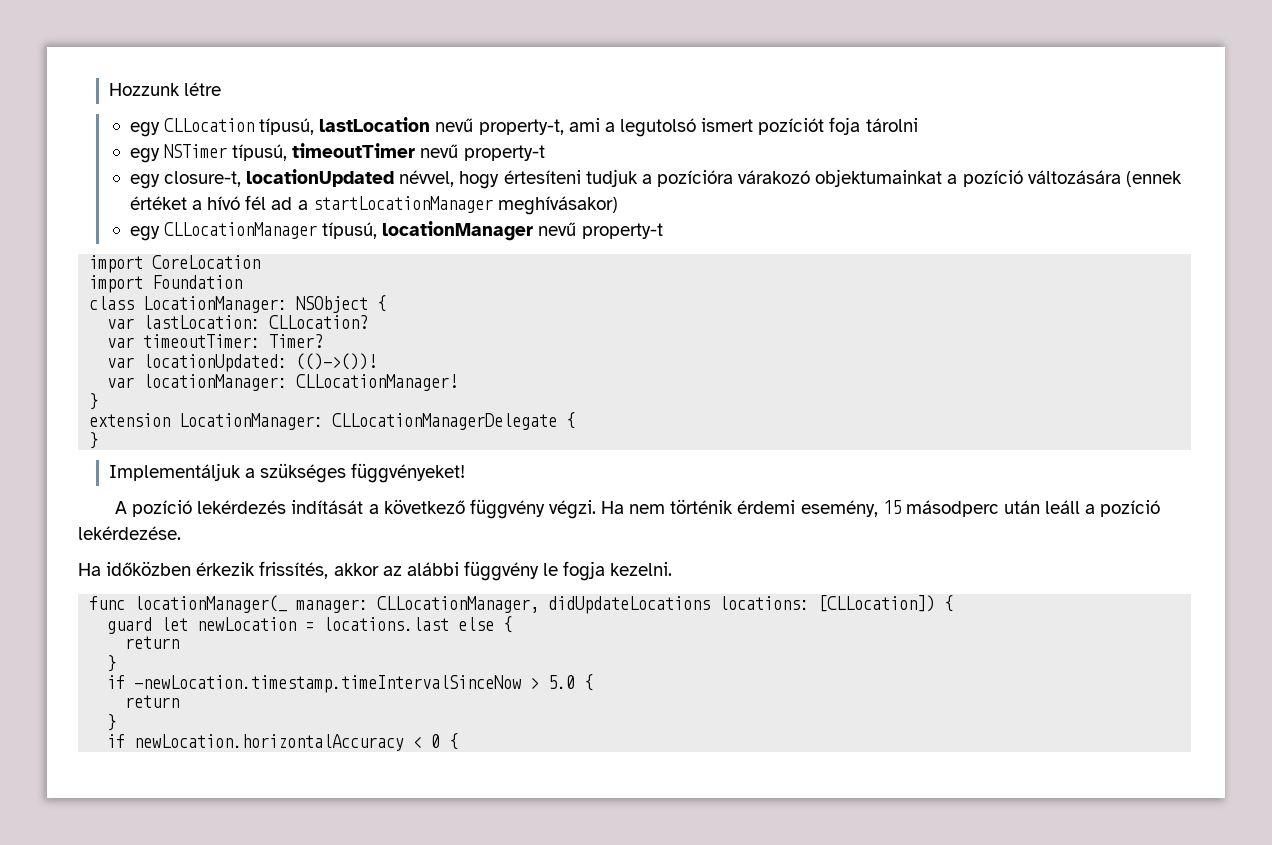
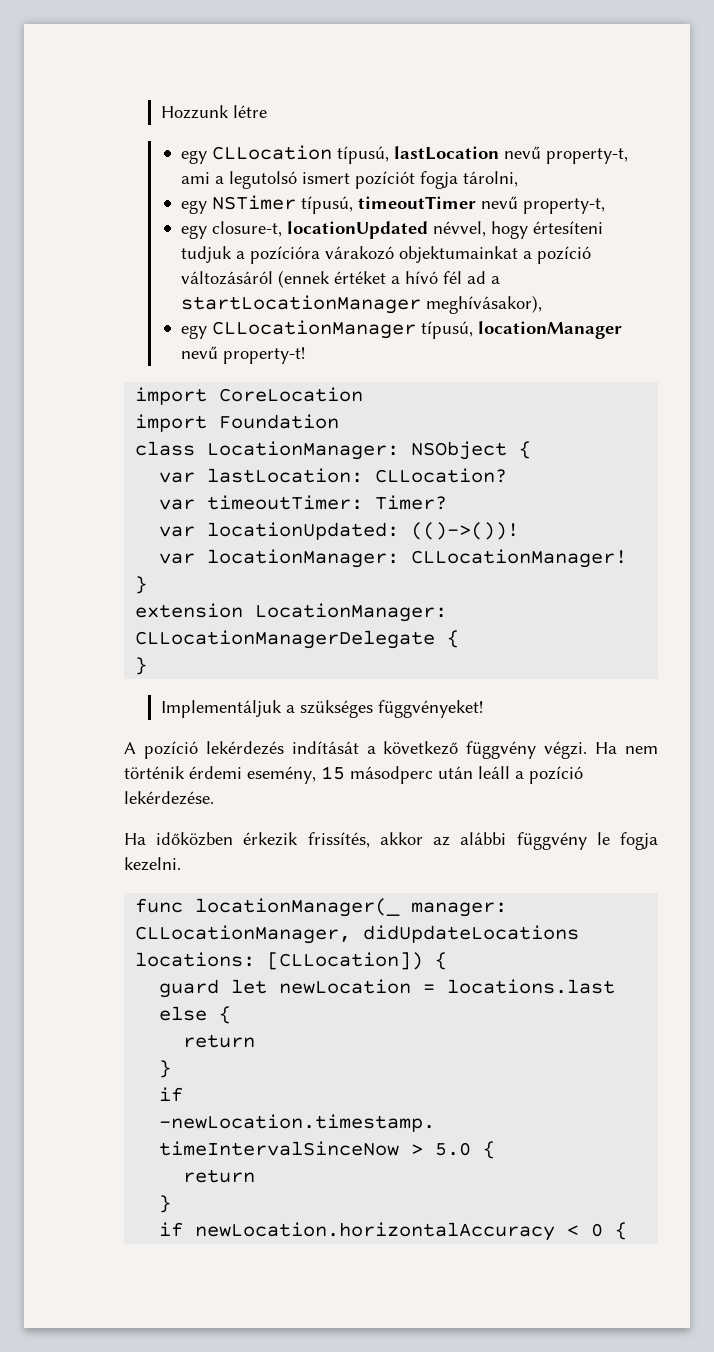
[829,117,918,135] foja tárolni -> [420,171,519,189] fogja tárolni,
[463,145,545,161] property-t -> [523,198,606,214] property-t,
[1027,170,1121,184] változására -> [181,271,274,285] változásáról
[497,196,618,215] meghívásakor) -> [426,295,543,314] meghívásakor),
[581,223,663,239] property-t -> [223,347,306,364] property-t!

